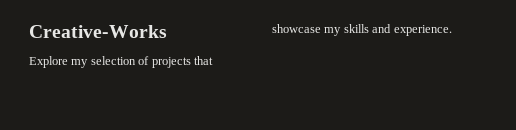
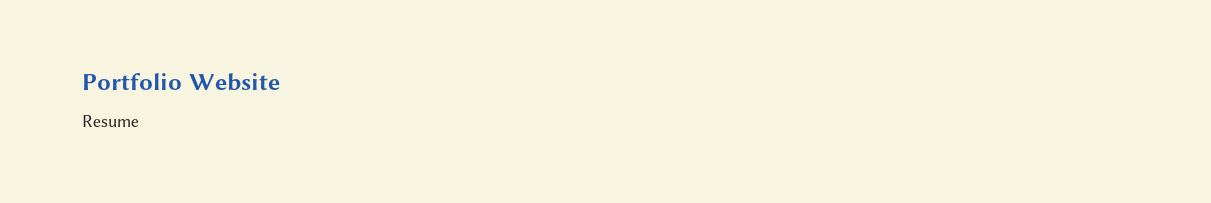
[29,25,167,38] [29,56,213,68] [272,24,452,36] Creative-Works // Explore my selection of projects that showcase my skills and experience. -> [82,73,280,91] [82,115,139,127] Portfolio Website // Resume

